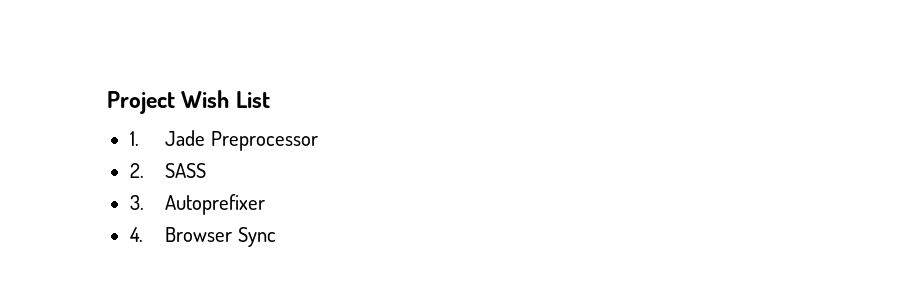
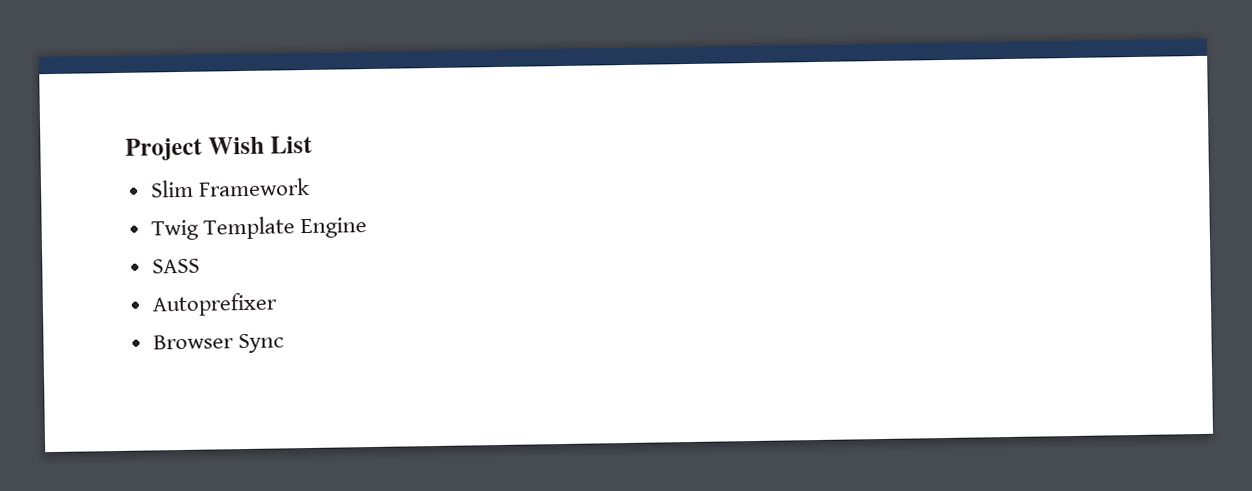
[129,130,318,151] [129,163,144,178] 1. Jade Preprocessor // 2. -> [149,177,310,198] [150,216,367,241] Slim Framework // Twig Template Engine //
[129,195,144,210] 3. -> (200, 266) none
[129,227,143,242] 4. -> (278, 304) none

